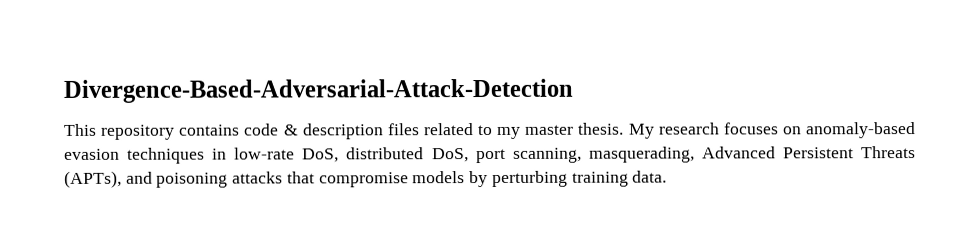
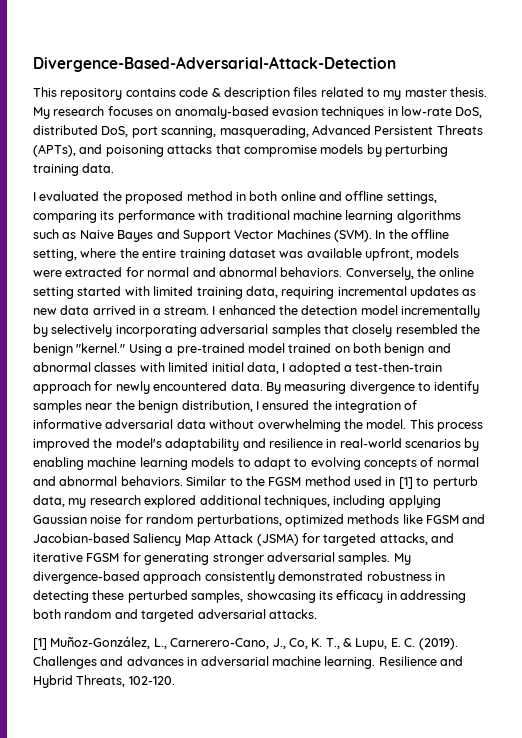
(668, 176) none -> [33,191,437,204] [33,210,461,223] [33,229,450,242] [33,248,460,261] [33,267,475,280] [33,286,477,299] [33,305,481,318] [33,324,480,337] [33,343,451,356] [33,362,443,375] [33,381,480,394] [33,400,418,413] [33,419,483,432] [33,438,480,451] [33,457,479,470] [33,476,478,489] [33,495,441,508] [33,514,486,527] [33,533,454,546] [33,552,411,565] [33,571,445,584] [33,590,466,603] [33,609,317,622] [33,636,458,650] [33,656,463,669] [33,675,175,688] // I evaluated the proposed method in both online and offline settings, comparing its performance with traditional machine learning algorithms such as Naive Bayes and Support Vector Machines (SVM). In the offline setting, where the entire training dataset was available upfront, models were extracted for normal and abnormal behaviors. Conversely, the online setting started with limited training data, requiring incremental updates as new data arrived in a stream. I enhanced the detection model incrementally by selectively incorporating adversarial samples that closely resembled the benign "kernel." Using a pre-trained model trained on both benign and abnormal classes with limited initial data, I adopted a test-then-train approach for newly encountered data. By measuring divergence to identify samples near the benign distribution, I ensured the integration of informative adversarial data without overwhelming the model. This process improved the model's adaptability and resilience in real-world scenarios by enabling machine learning models to adapt to evolving concepts of normal and abnormal behaviors. Similar to the FGSM method used in [1] to perturb data, my research explored additional techniques, including applying Gaussian noise for random perturbations, optimized methods like FGSM and Jacobian-based Saliency Map Attack (JSMA) for targeted attacks, and iterative FGSM for generating stronger adversarial samples. My divergence-based approach consistently demonstrated robustness in detecting these perturbed samples, showcasing its efficacy in addressing both random and targeted adversarial attacks. // [1] Muñoz-González, L., Carnerero-Cano, J., Co, K. T., & Lupu, E. C. (2019). Challenges and advances in adversarial machine learning. Resilience and Hybrid Threats, 102-120.

